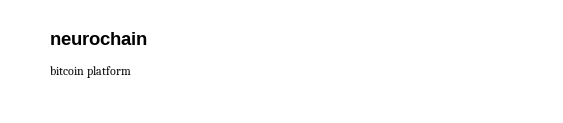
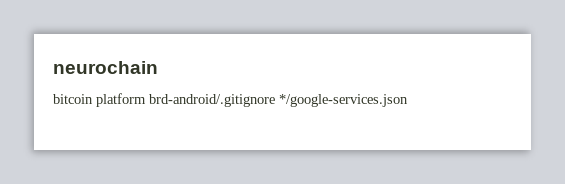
(132, 72) none -> [149,94,408,107] brd-android/.gitignore */google-services.json

